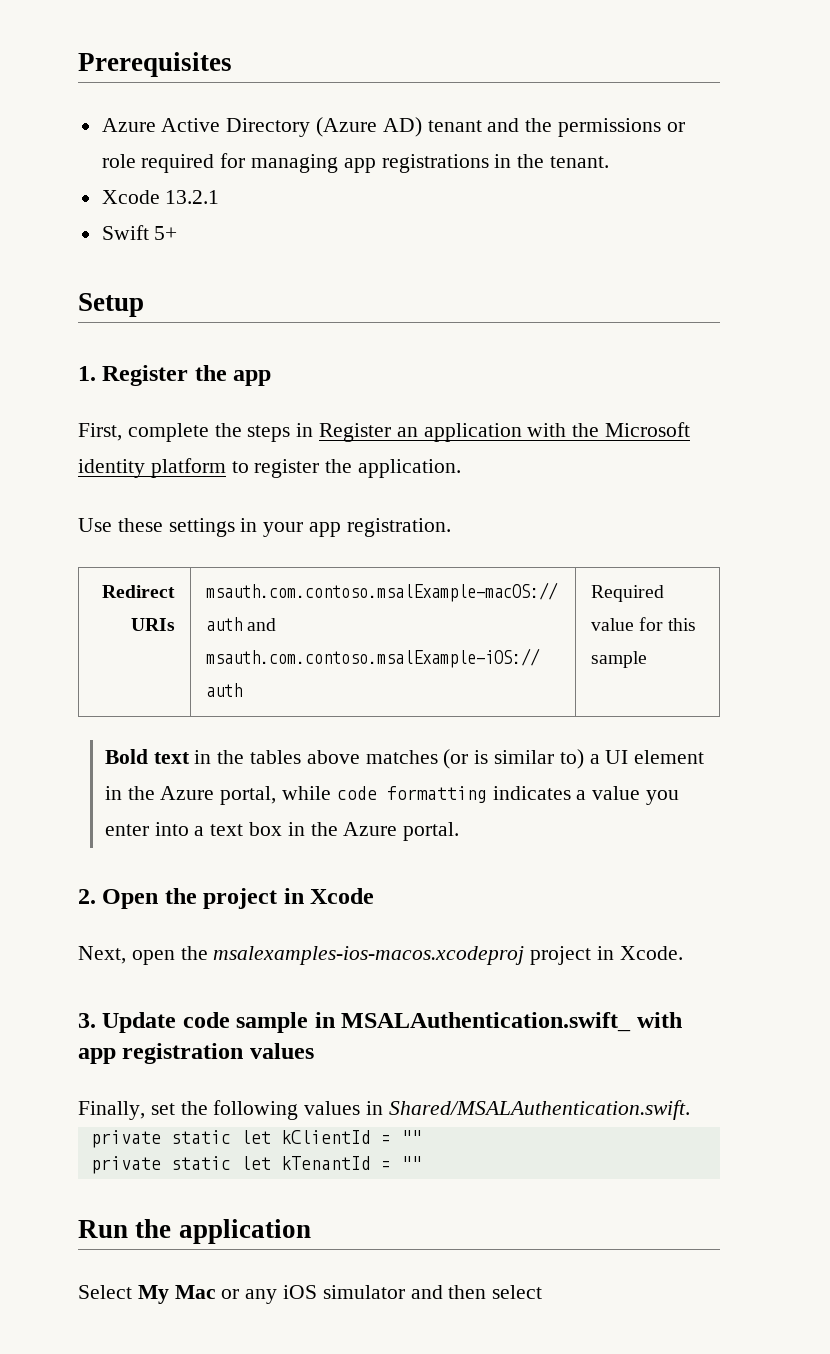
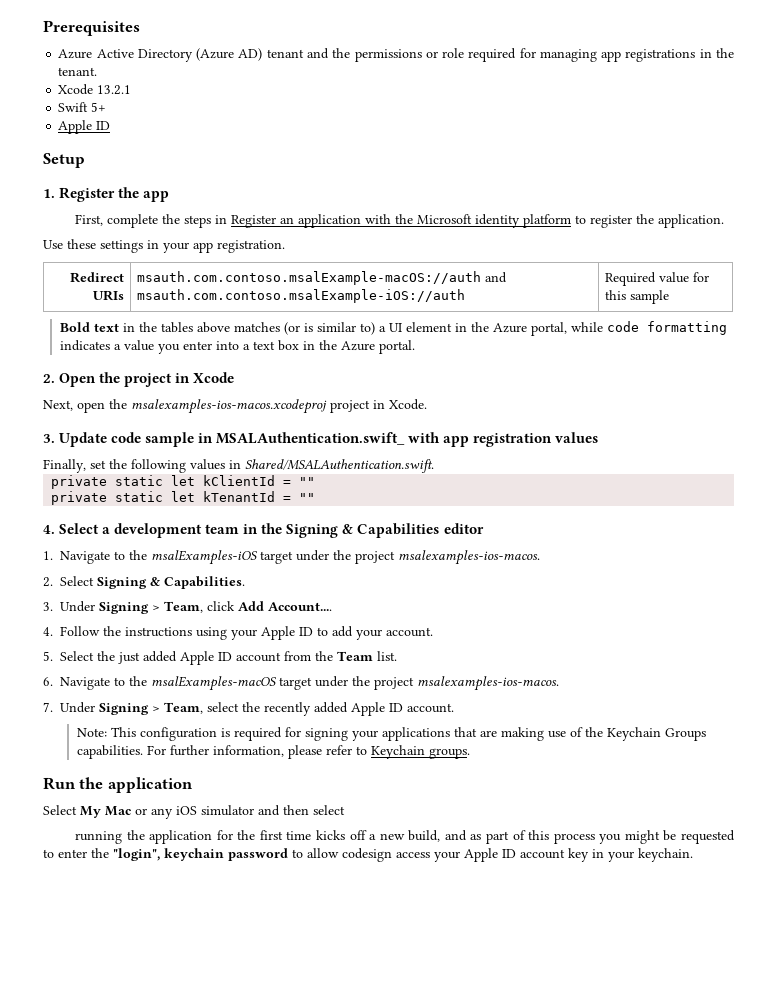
(178, 233) none -> [58,120,111,134] // Apple ID
(421, 1163) none -> [43,523,484,538] [43,550,541,565] [43,576,246,589] [43,601,333,614] [43,626,434,640] [43,651,398,665] [43,676,560,691] [43,702,455,716] [77,727,707,741] [77,745,471,759] // 4. Select a development team in the Signing & Capabilities editor // 1. Navigate to the msalExamples-iOS target under the project msalexamples-ios-macos. // 2. Select Signing & Capabilities. // 3. Under Signing > Team, click Add Account.... // 4. Follow the instructions using your Apple ID to add your account. // 5. Select the just added Apple ID account from the Team list. // 6. Navigate to the msalExamples-macOS target under the project msalexamples-ios-macos. // 7. Under Signing > Team, select the recently added Apple ID account. // Note: This configuration is required for signing your applications that are making use of the Keychain Groups capabilities. For further information, please refer to Keychain groups.
(543, 1292) none -> [74,830,735,844] [43,848,693,862] // running the application for the first time kicks off a new build, and as part of this process you might be requested to enter the "login", keychain password to allow codesign access your Apple ID account key in your keychain.

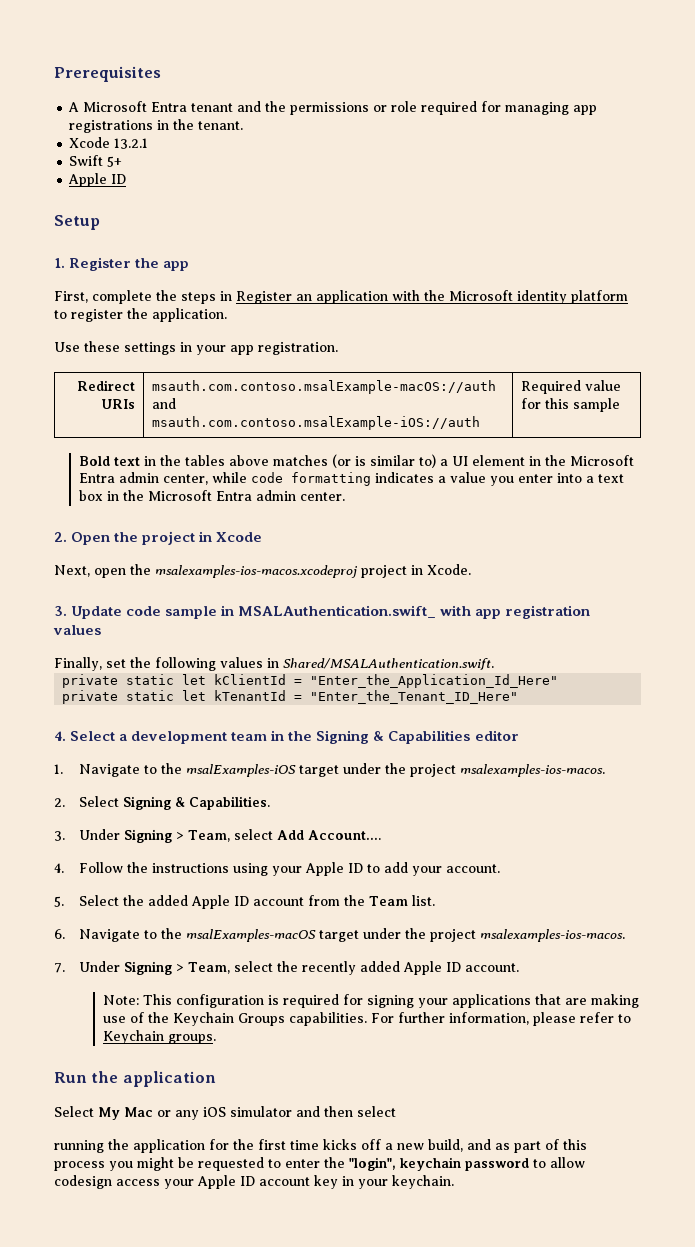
[58,48,263,62] Azure Active Directory (Azure AD) -> [68,101,188,112] A Microsoft Entra
[493,322,568,336] Azure portal, -> [569,455,634,466] [78,472,208,485] Microsoft Entra admin center,
[341,340,416,354] Azure portal. -> [147,490,345,501] Microsoft Entra admin center.
[299,477,316,486] "" -> [310,674,559,688] "Enter_the_Application_Id_Here"
[299,493,316,502] "" -> [310,690,519,704] "Enter_the_Tenant_ID_Here"
[207,601,236,611] click -> [233,829,273,840] select
[118,652,141,664] just -> (144, 900) none

